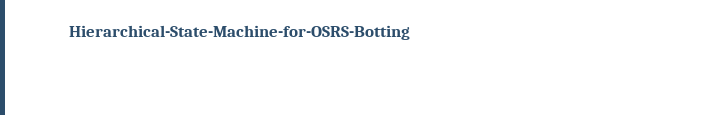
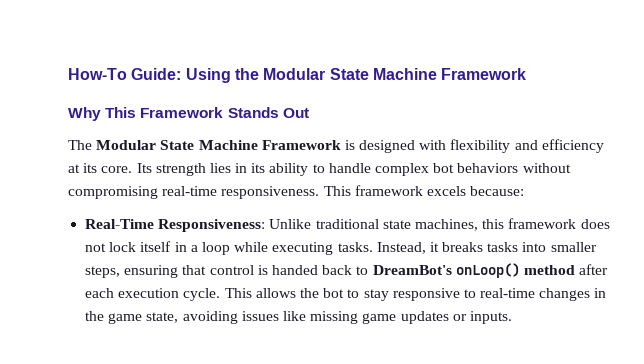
[69,25,410,40] Hierarchical-State-Machine-for-OSRS-Botting -> [68,68,527,83] [68,107,309,121] [68,139,604,153] [68,163,571,176] [68,185,525,199] [85,218,610,232] [85,241,597,255] [85,263,609,278] [85,288,607,301] [85,311,512,324] How-To Guide: Using the Modular State Machine Framework // Why This Framework Stands Out // The Modular State Machine Framework is designed with flexibility and efficiency at its core. Its strength lies in its ability to handle complex bot behaviors without compromising real-time responsiveness. This framework excels because: // Real-Time Responsiveness: Unlike traditional state machines, this framework does not lock itself in a loop while executing tasks. Instead, it breaks tasks into smaller steps, ensuring that control is handed back to DreamBot's onLoop() method after each execution cycle. This allows the bot to stay responsive to real-time changes in the game state, avoiding issues like missing game updates or inputs.

